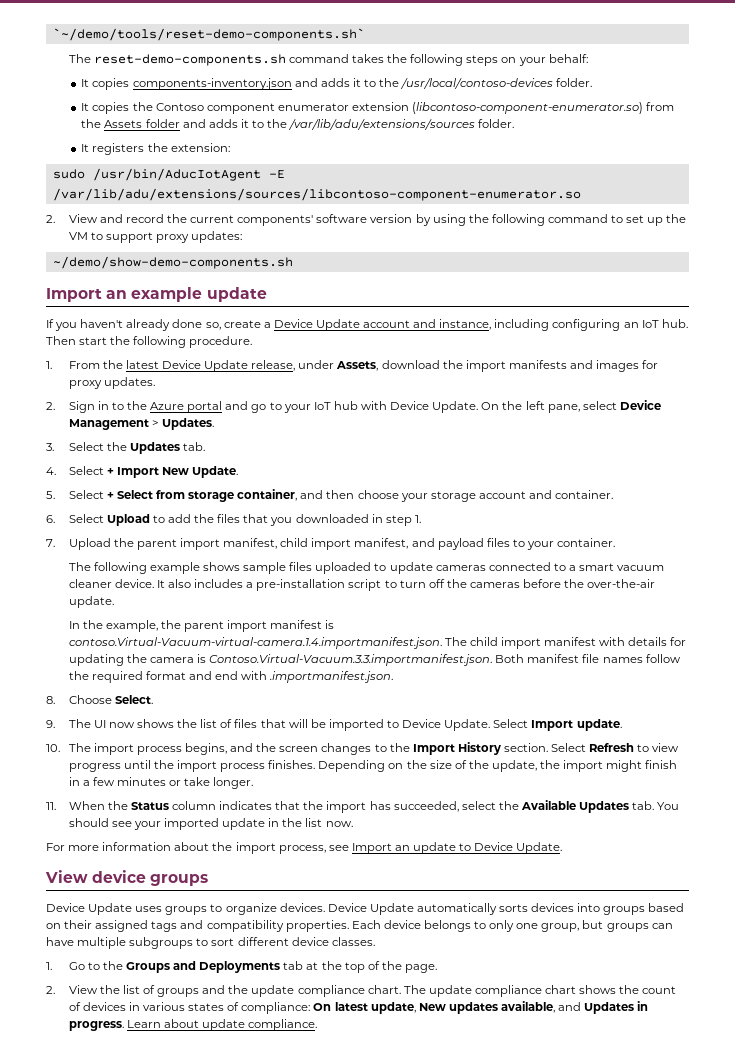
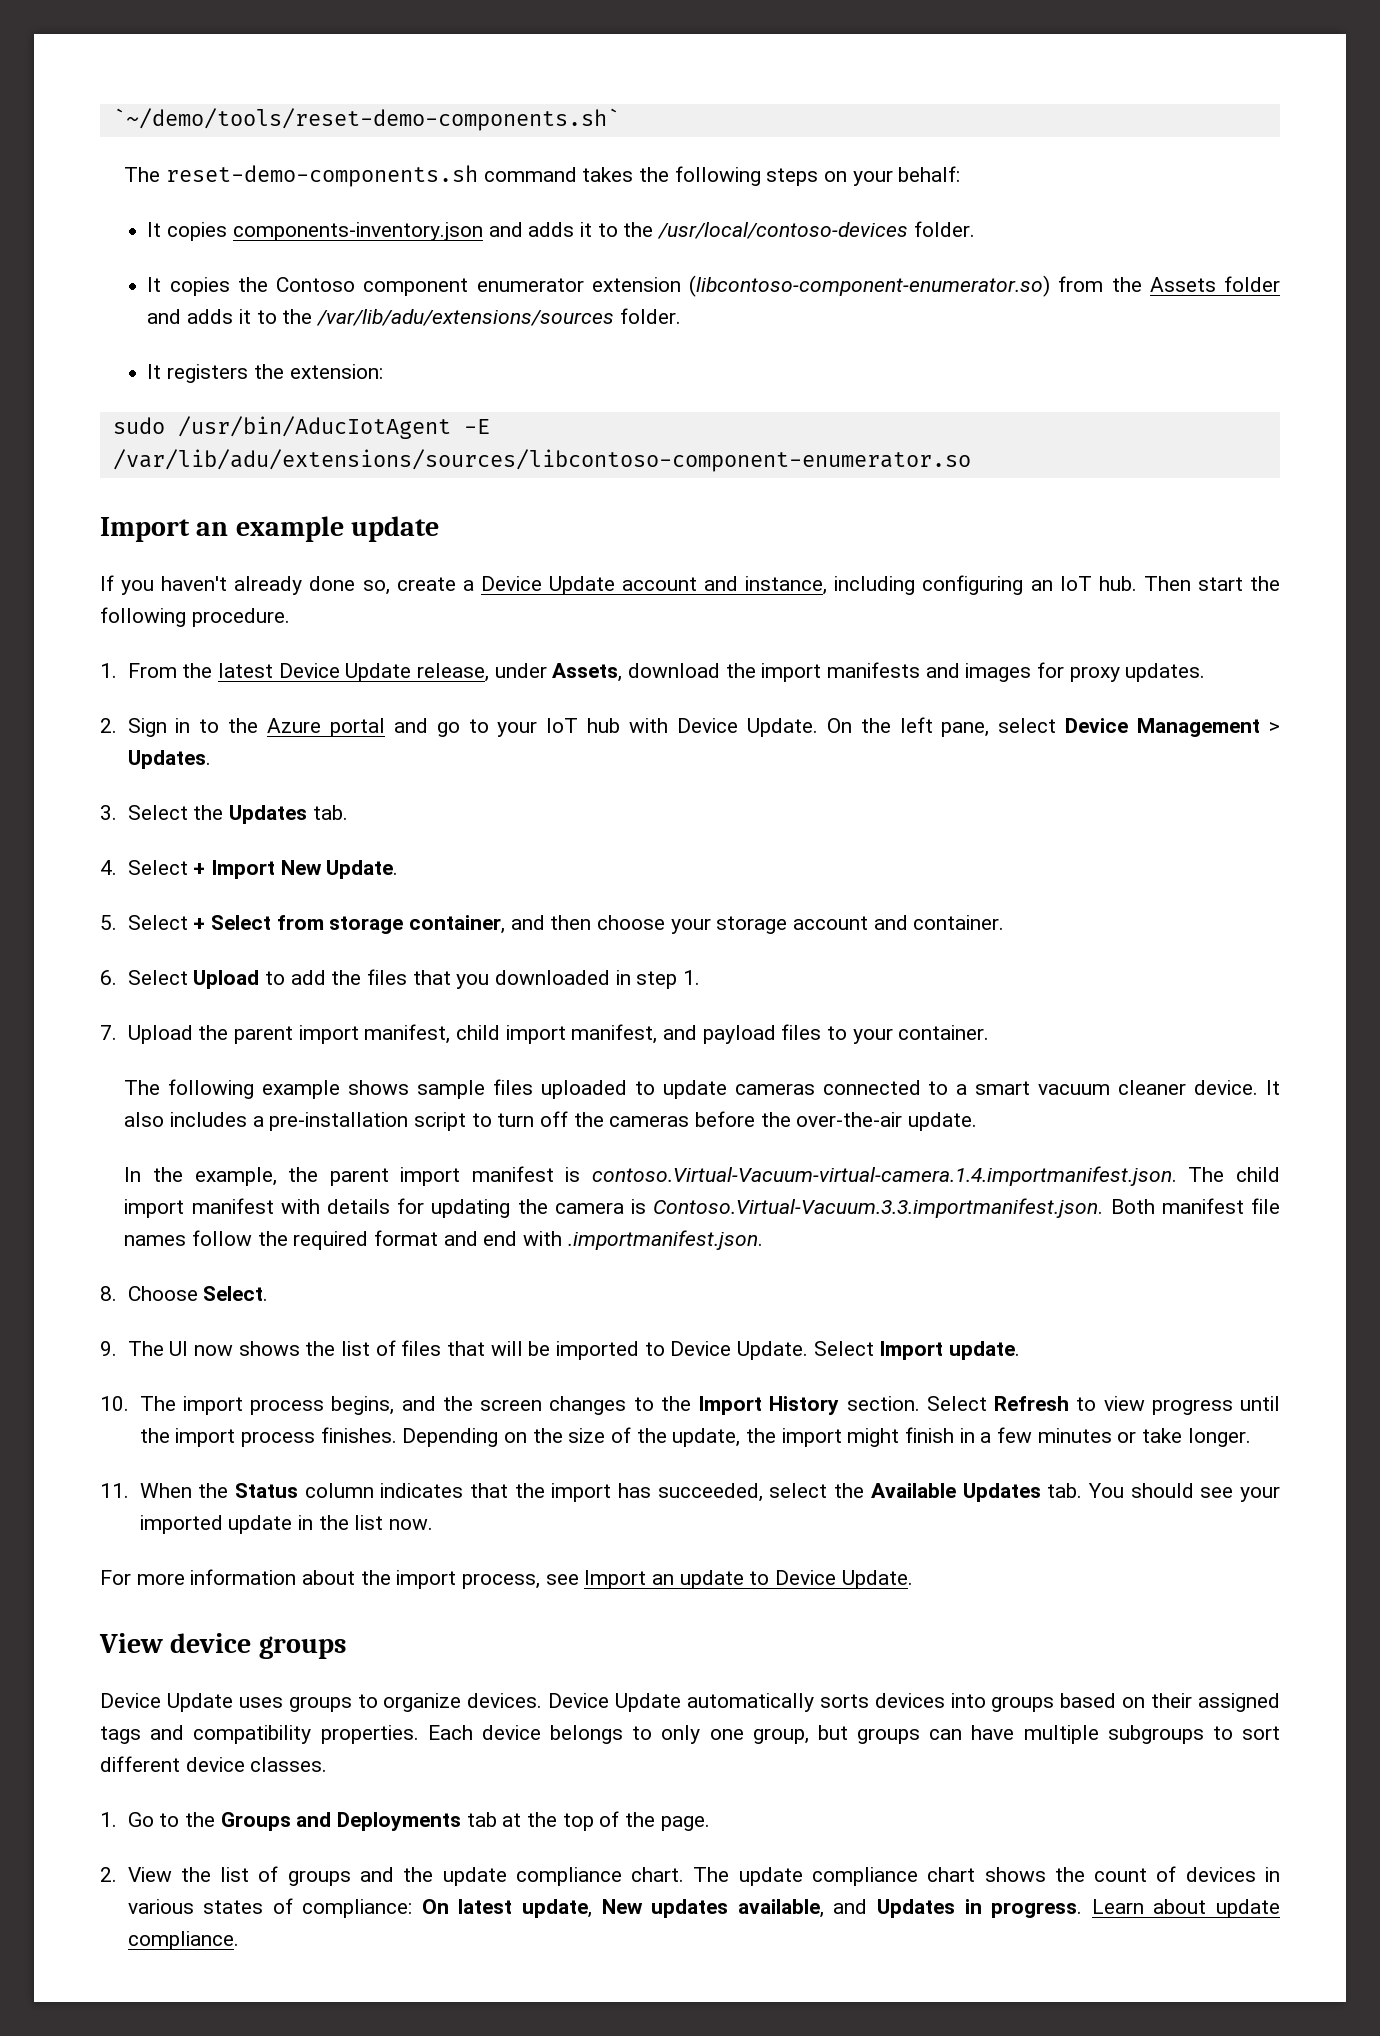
[46,214,687,226] [68,231,243,243] [52,256,293,269] // 2. View and record the current components' software version by using the following command to set up the VM to support proxy updates: // ~/demo/show-demo-components.sh -> (971, 460) none

